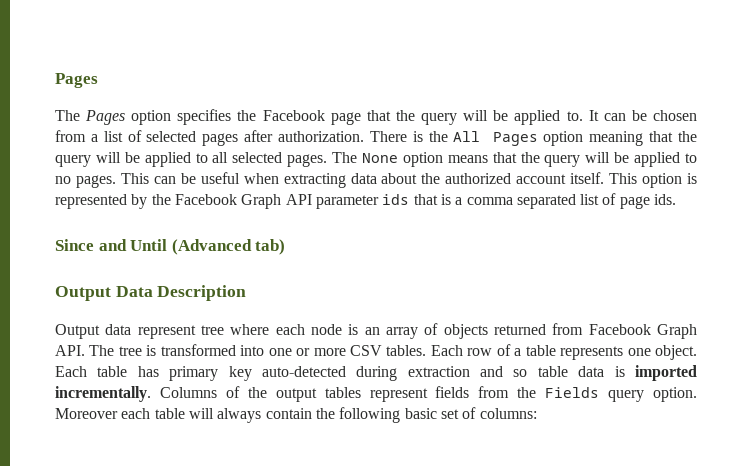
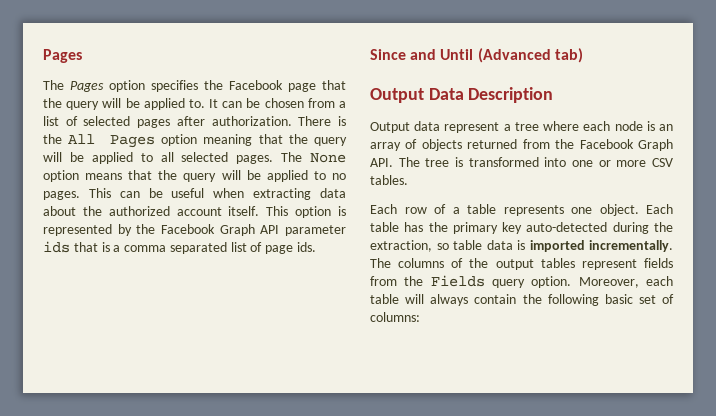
(196, 332) none -> [503,124,511,131] a
(584, 329) none -> [555,139,575,149] the
(427, 350) none -> (408, 180) //
(159, 371) none -> [428,222,448,232] the
[407,366,504,377] extraction and -> [654,222,673,232] [370,240,432,252] the extraction,
[159,387,217,398] Columns -> [370,258,445,268] The columns
[55,408,118,419] Moreover -> [578,277,639,288] Moreover,

